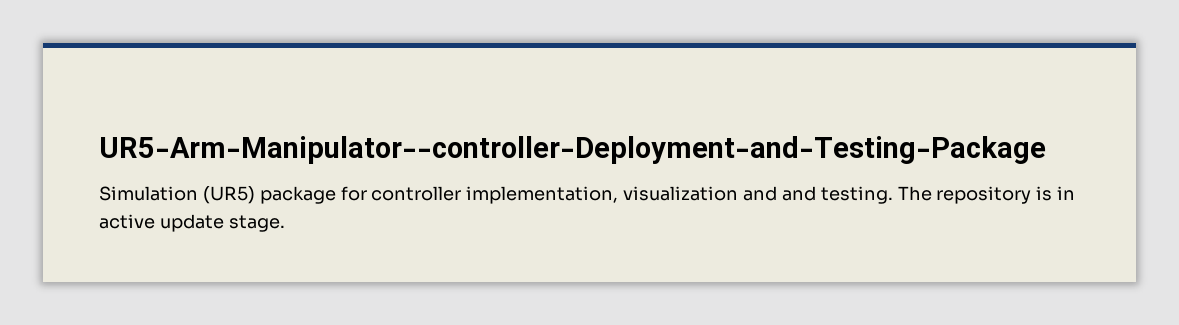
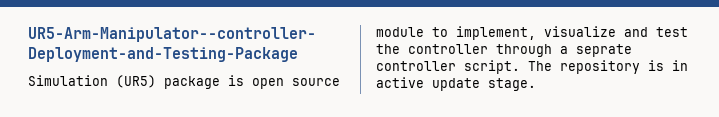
[340,186,893,204] for controller implementation, visualization and and testing. -> [228,75,340,89] [376,26,688,40] [376,44,632,57] [376,60,520,74] is open source module to implement, visualize and test the controller through a seprate controller script.

